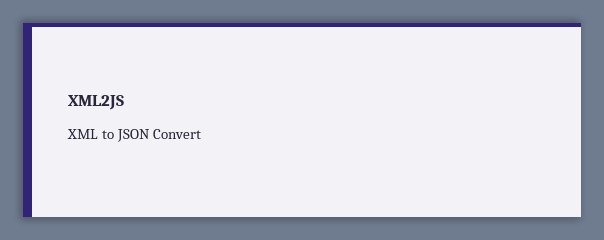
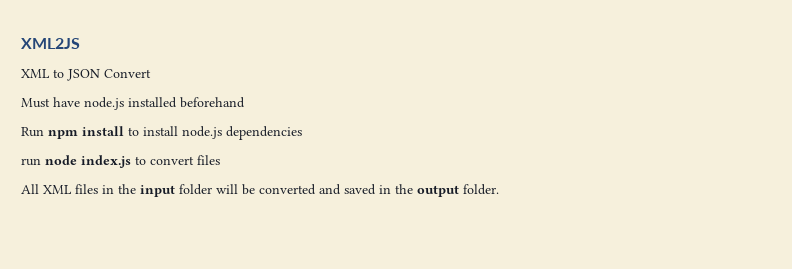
(201, 134) none -> [21,97,245,110] [21,126,302,140] [21,155,220,168] [21,184,499,197] // Must have node.js installed beforehand // Run npm install to install node.js dependencies // run node index.js to convert files // All XML files in the input folder will be converted and saved in the output folder.

